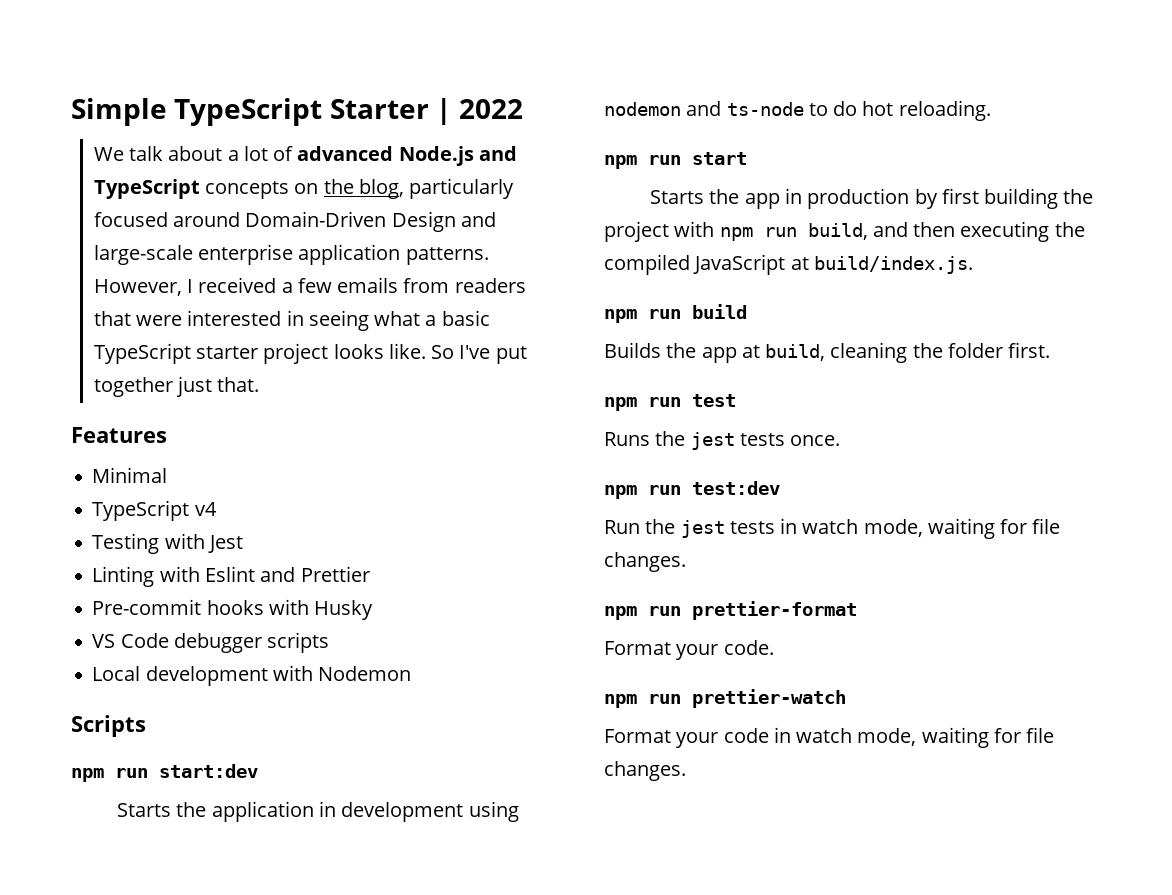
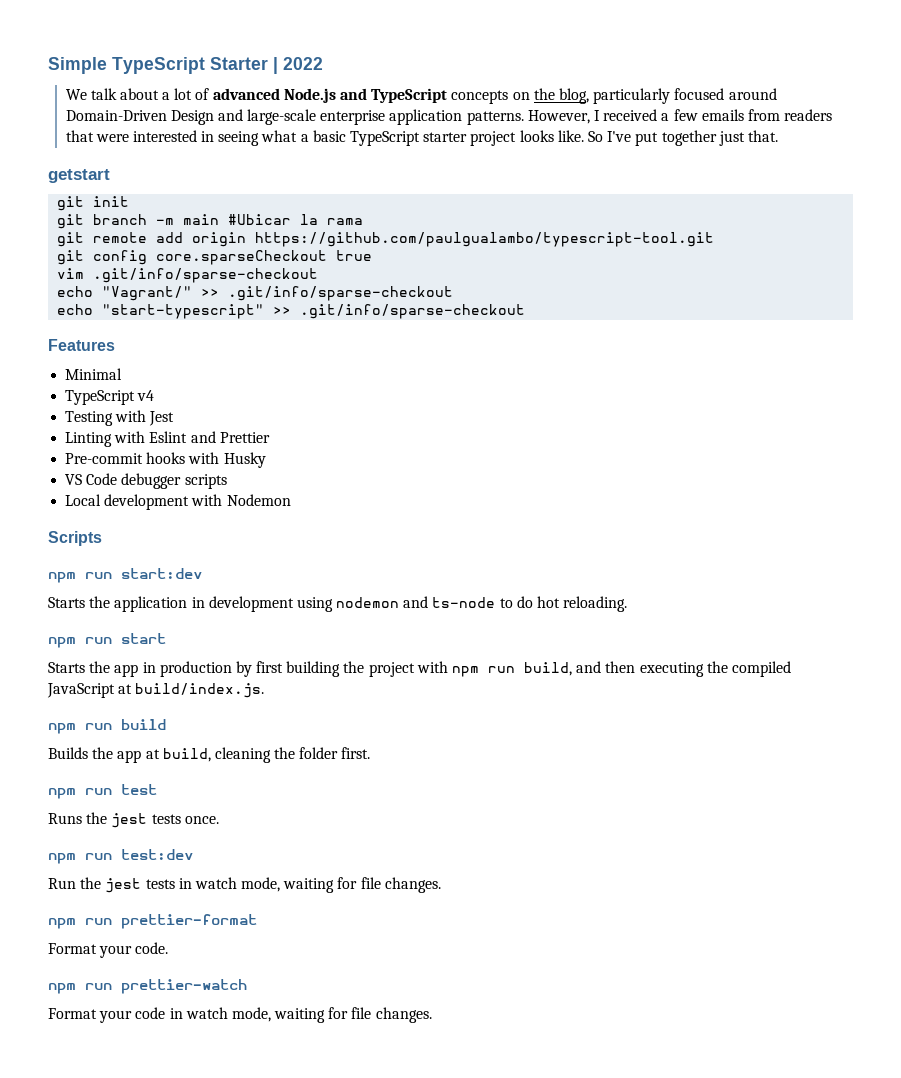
(260, 384) none -> [48,169,110,183] [57,196,130,211] [57,214,364,229] [57,232,715,247] [57,250,373,265] [57,268,319,283] [57,286,454,301] [57,304,526,319] // getstart // git init // git branch -m main #Ubicar la rama // git remote add origin https://github.com/paulgualambo/typescript-tool.git // git config core.sparseCheckout true // vim .git/info/sparse-checkout // echo "Vagrant/" >> .git/info/sparse-checkout // echo "start-typescript" >> .git/info/sparse-checkout

